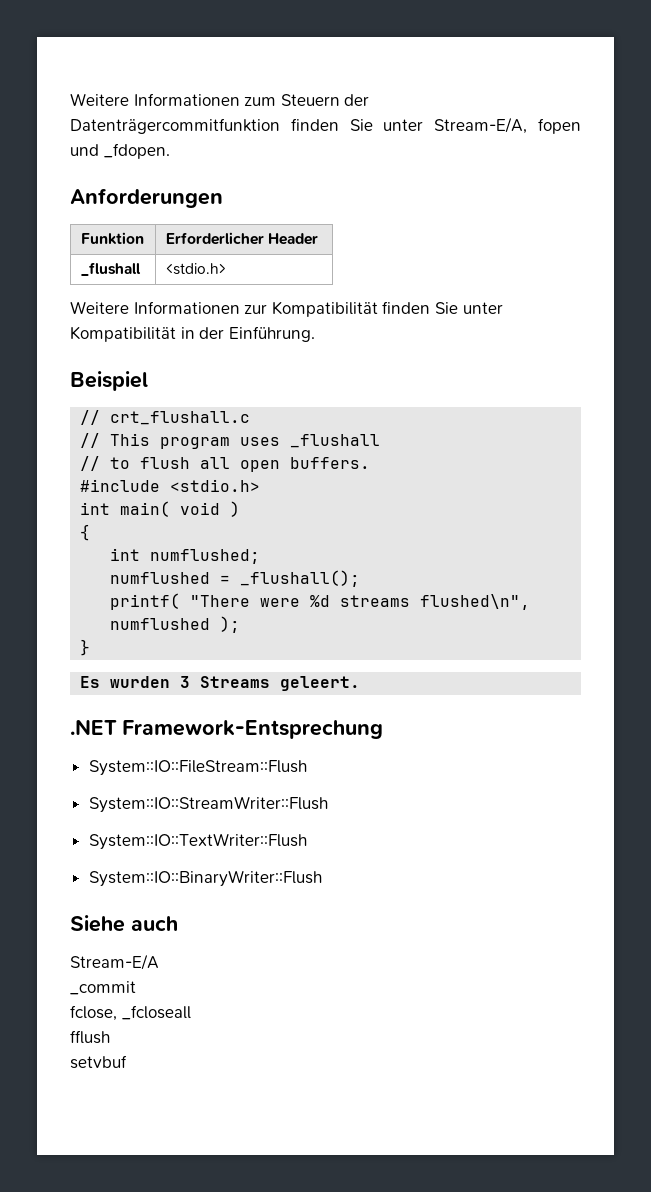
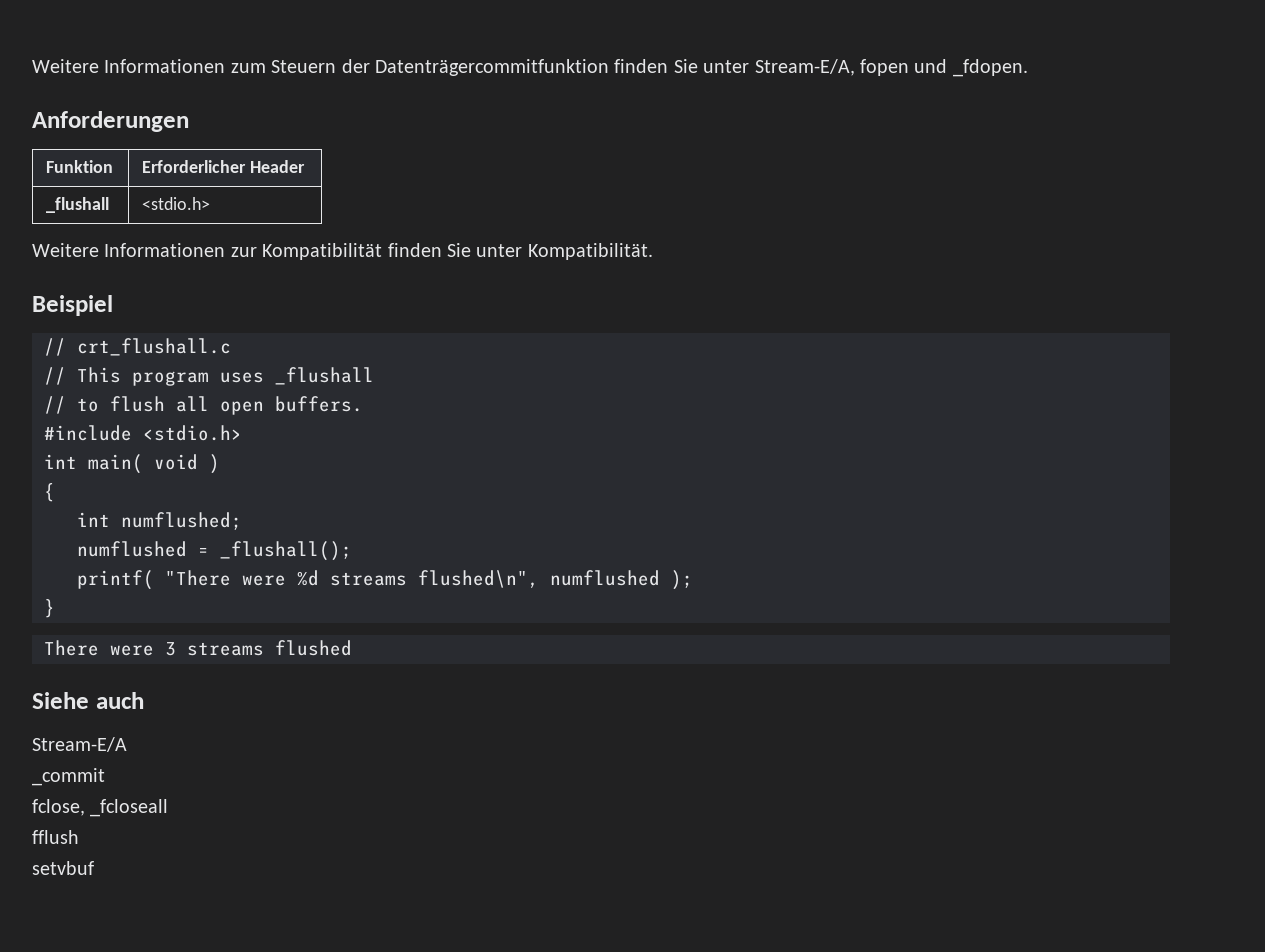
[70,326,315,342] Kompatibilität in der Einführung. -> [527,243,653,260] Kompatibilität.
[80,676,361,691] [70,719,383,739] [88,760,307,776] [88,796,328,813] [88,833,307,850] [88,870,322,887] Es wurden 3 Streams geleert. // .NET Framework-Entsprechung // System::IO::FileStream::Flush // System::IO::StreamWriter::Flush // System::IO::TextWriter::Flush // System::IO::BinaryWriter::Flush -> [44,640,352,656] There were 3 streams flushed

